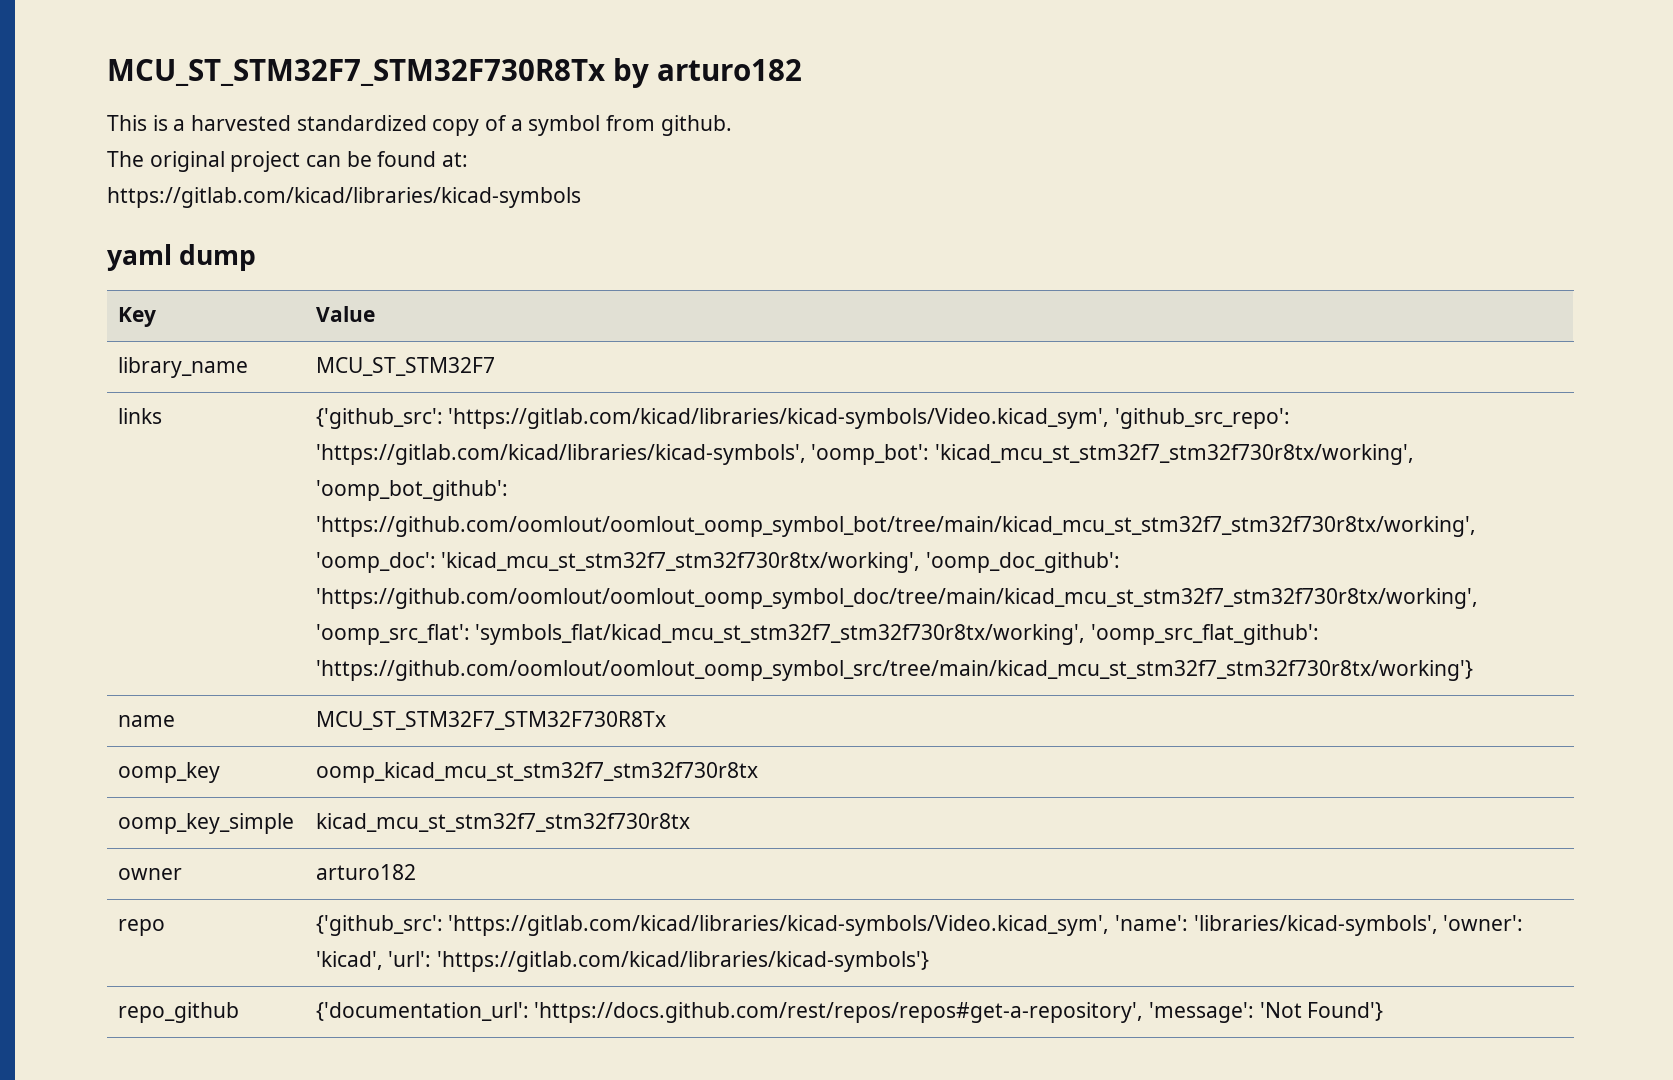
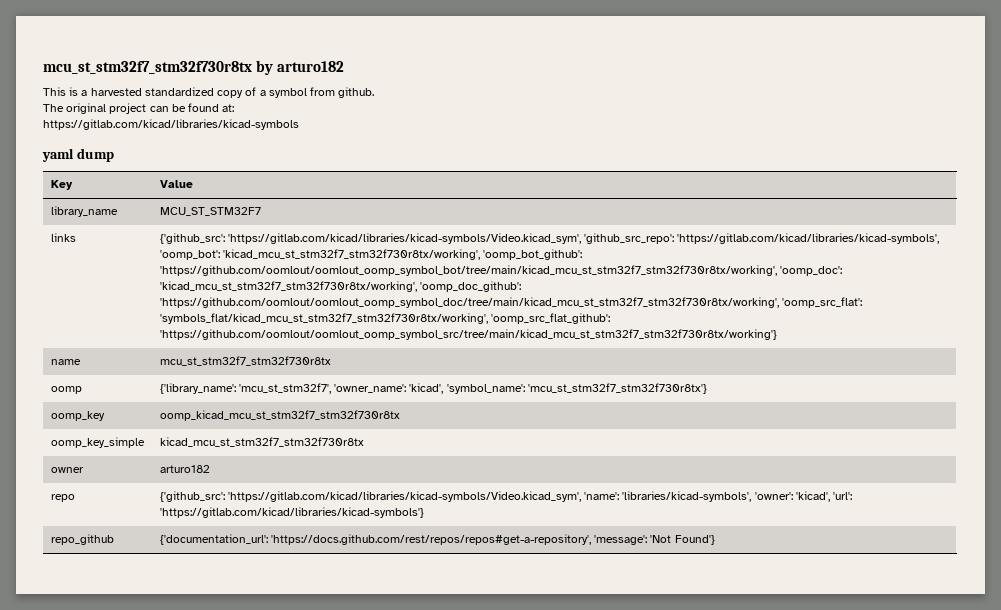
[107,59,605,86] MCU_ST_STM32F7_STM32F730R8Tx -> [43,61,252,74] mcu_st_stm32f7_stm32f730r8tx
[315,711,666,730] MCU_ST_STM32F7_STM32F730R8Tx -> [159,356,331,366] [50,386,82,394] [159,383,707,394] mcu_st_stm32f7_stm32f730r8tx // oomp | {'library_name': 'mcu_st_stm32f7', 'owner_name': 'kicad', 'symbol_name': 'mcu_st_stm32f7_stm32f730r8tx'}

